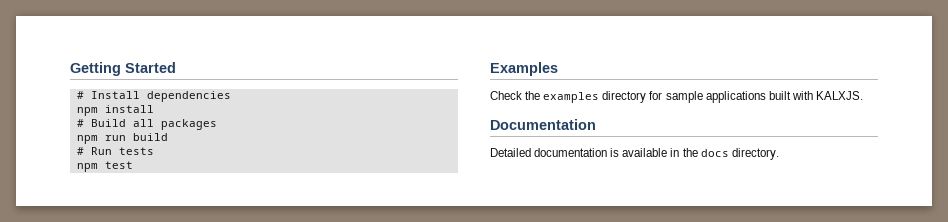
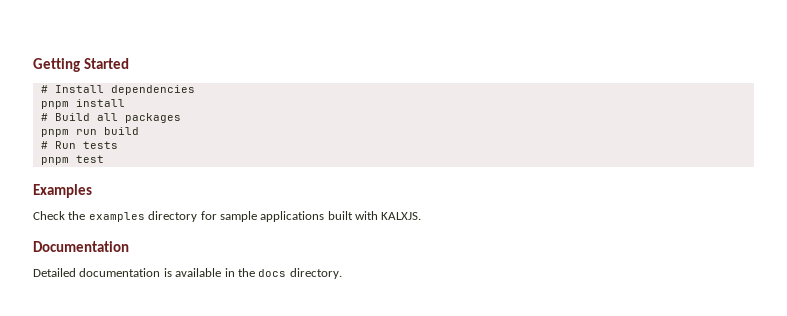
[76,107,98,116] npm -> [40,101,69,109] pnpm
[76,135,98,144] npm -> [40,129,69,137] pnpm
[76,163,98,172] npm -> [40,157,69,165] pnpm

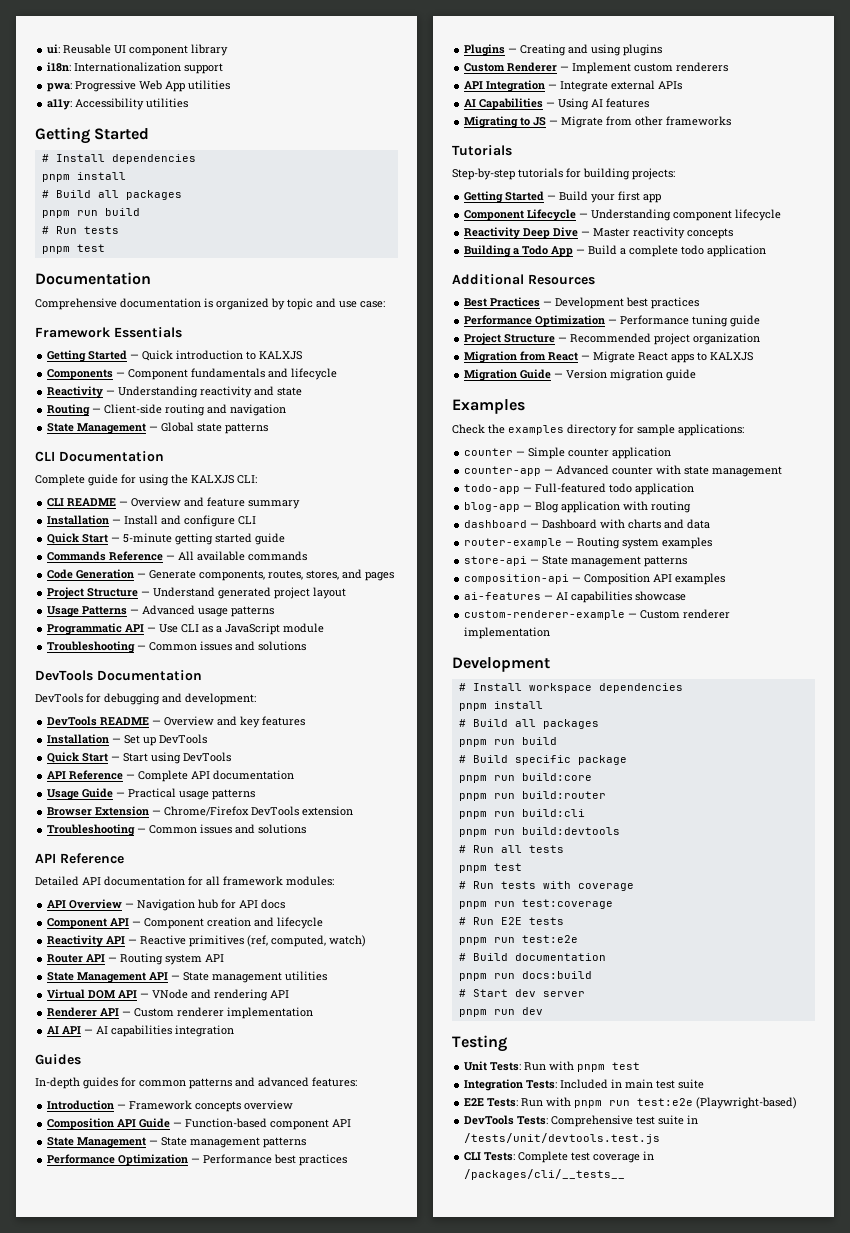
(33, 65) none -> [47,44,229,56] [47,62,224,74] [47,80,231,92] [47,98,189,110] ui: Reusable UI component library // i18n: Internationalization support // pwa: Progressive Web App utilities // a11y: Accessibility utilities //
(104, 159) none -> [35,272,151,285] [35,298,385,310] [35,327,182,338] [47,350,303,362] [47,368,338,380] [47,386,303,398] [47,404,287,416] [47,422,269,434] [35,451,164,462] [35,474,257,486] [47,497,301,509] [47,515,257,527] [47,533,286,545] [47,551,308,561] [47,569,395,581] [47,587,347,599] [47,605,275,617] [47,623,325,635] [47,641,307,653] [35,670,202,681] [35,693,256,705] [47,716,306,728] [47,734,208,746] [47,752,232,764] [47,770,295,782] [47,788,256,800] [47,806,354,816] [47,824,307,836] [35,853,124,864] [35,876,334,886] [47,899,286,911] [47,917,324,929] [47,935,367,947] [47,953,225,965] [47,971,328,983] [47,989,290,1001] [47,1007,314,1019] [47,1025,235,1037] [35,1054,81,1065] [35,1077,357,1089] [47,1100,294,1112] [47,1118,352,1130] [47,1137,307,1148] [47,1154,348,1166] [464,44,663,56] [464,62,729,74] [464,80,683,92] [464,98,650,110] [464,116,732,128] [452,145,512,156] [452,168,675,180] [464,191,662,203] [464,209,782,221] [464,227,734,239] [464,245,767,257] [452,274,595,285] [464,297,700,309] [464,315,761,327] [464,333,761,345] [464,351,754,363] [464,369,697,381] // Documentation // Comprehensive documentation is organized by topic and use case: // Framework Essentials // Getting Started — Quick introduction to KALXJS // Components — Component fundamentals and lifecycle // Reactivity — Understanding reactivity and state // Routing — Client-side routing and navigation // State Management — Global state patterns // CLI Documentation // Complete guide for using the KALXJS CLI: // CLI README — Overview and feature summary // Installation — Install and configure CLI // Quick Start — 5-minute getting started guide // Commands Reference — All available commands // Code Generation — Generate components, routes, stores, and pages // Project Structure — Understand generated project layout // Usage Patterns — Advanced usage patterns // Programmatic API — Use CLI as a JavaScript module // Troubleshooting — Common issues and solutions // DevTools Documentation // DevTools for debugging and development: // DevTools README — Overview and key features // Installation — Set up DevTools // Quick Start — Start using DevTools // API Reference — Complete API documentation // Usage Guide — Practical usage patterns // Browser Extension — Chrome/Firefox DevTools extension // Troubleshooting — Common issues and solutions // API Reference // Detailed API documentation for all framework modules: // API Overview — Navigation hub for API docs // Component API — Component creation and lifecycle // Reactivity API — Reactive primitives (ref, computed, watch) // Router API — Routing system API // State Management API — State management utilities // Virtual DOM API — VNode and rendering API // Renderer API — Custom renderer implementation // AI API — AI capabilities integration // Guides // In-depth guides for common patterns and advanced features: // Introduction — Framework concepts overview // Composition API Guide — Function-based component API // State Management — State management patterns // Performance Optimization — Performance best practices // Plugins — Creating and using plugins // Custom Renderer — Implement custom renderers // API Integration — Integrate external APIs // AI Capabilities — Using AI features // Migrating to JS — Migrate from other frameworks // Tutorials // Step-by-step tutorials for building projects: // Getting Started — Build your first app // Component Lifecycle — Understanding component lifecycle // Reactivity Deep Dive — Master reactivity concepts // Building a Todo App — Build a complete todo application // Additional Resources // Best Practices — Development best practices // Performance Optimization — Performance tuning guide // Project Structure — Recommended project organization // Migration from React — Migrate React apps to KALXJS // Migration Guide — Version migration guide
[260,211,422,222] [33,241,129,252] [33,268,342,279] applications built with KALXJS. // Documentation // Detailed documentation is available in the docs directory. -> [678,424,744,436] [464,447,672,459] [464,465,783,477] [464,483,695,495] [464,501,692,513] [464,519,711,529] [464,537,713,549] [464,556,688,567] [464,573,726,585] [464,591,687,603] [464,609,731,620] [464,627,551,639] [452,657,550,672] [458,683,683,693] [458,701,543,711] [458,719,599,729] [458,737,557,747] [458,755,627,765] [458,773,592,783] [458,791,606,801] [458,809,585,819] [458,827,620,837] [458,845,564,853] [458,863,522,873] [458,881,634,891] [458,899,613,909] [458,917,564,925] [458,935,578,945] [458,953,606,961] [458,971,592,981] [458,989,585,997] [458,1007,543,1017] [452,1035,507,1052] [464,1061,641,1072] [464,1079,705,1091] [464,1097,798,1109] [464,1115,699,1127] [464,1133,661,1144] [464,1151,655,1163] [464,1169,626,1180] applications: // counter — Simple counter application // counter-app — Advanced counter with state management // todo-app — Full-featured todo application // blog-app — Blog application with routing // dashboard — Dashboard with charts and data // router-example — Routing system examples // store-api — State management patterns // composition-api — Composition API examples // ai-features — AI capabilities showcase // custom-renderer-example — Custom renderer implementation // Development // # Install workspace dependencies // pnpm install // # Build all packages // pnpm run build // # Build specific package // pnpm run build:core // pnpm run build:router // pnpm run build:cli // pnpm run build:devtools // # Run all tests // pnpm test // # Run tests with coverage // pnpm run test:coverage // # Run E2E tests // pnpm run test:e2e // # Build documentation // pnpm run docs:build // # Start dev server // pnpm run dev // Testing // Unit Tests: Run with pnpm test // Integration Tests: Included in main test suite // E2E Tests: Run with pnpm run test:e2e (Playwright-based) // DevTools Tests: Comprehensive test suite in /tests/unit/devtools.test.js // CLI Tests: Complete test coverage in /packages/cli/__tests__

